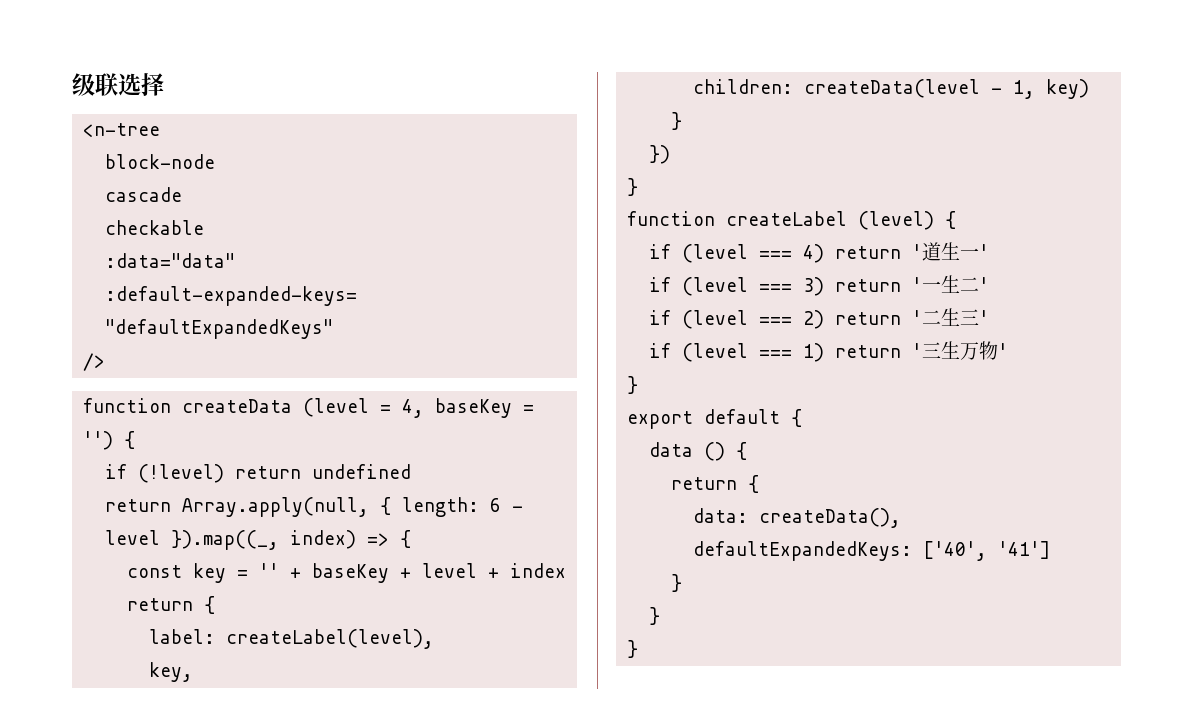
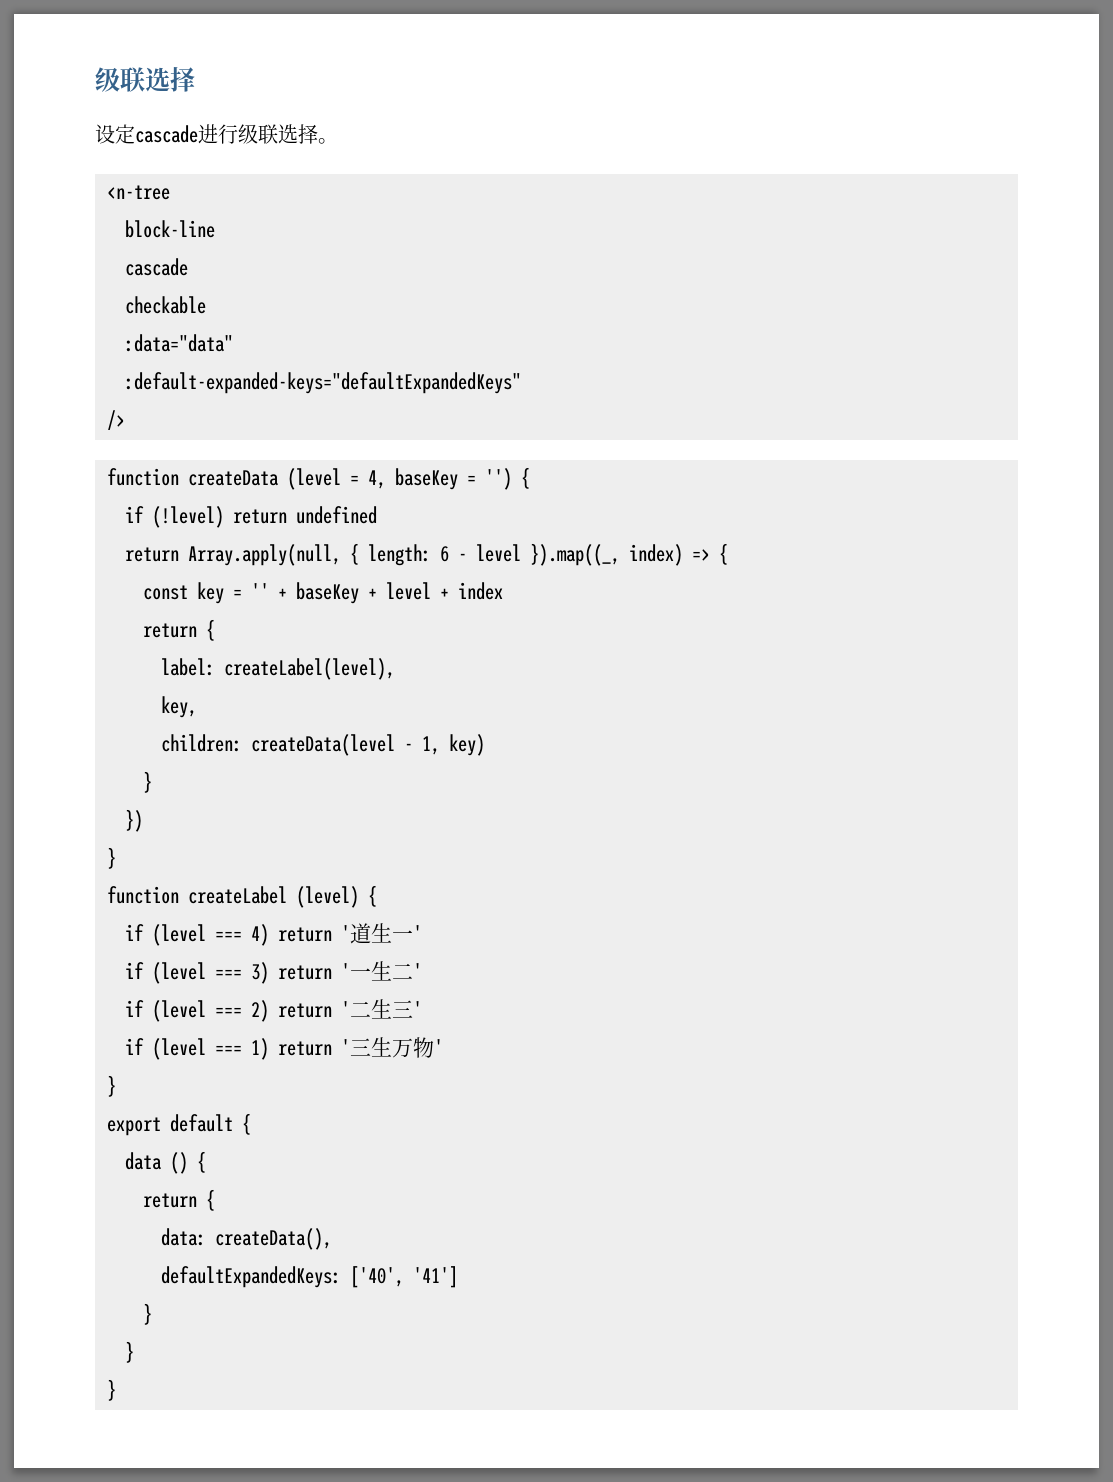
[72,73,164,96] 级联选择 -> [95,67,195,92] [95,124,338,144] 级联选择 // 设定cascade进行级联选择。
[104,154,215,169] block-node -> [125,220,215,238] block-line

